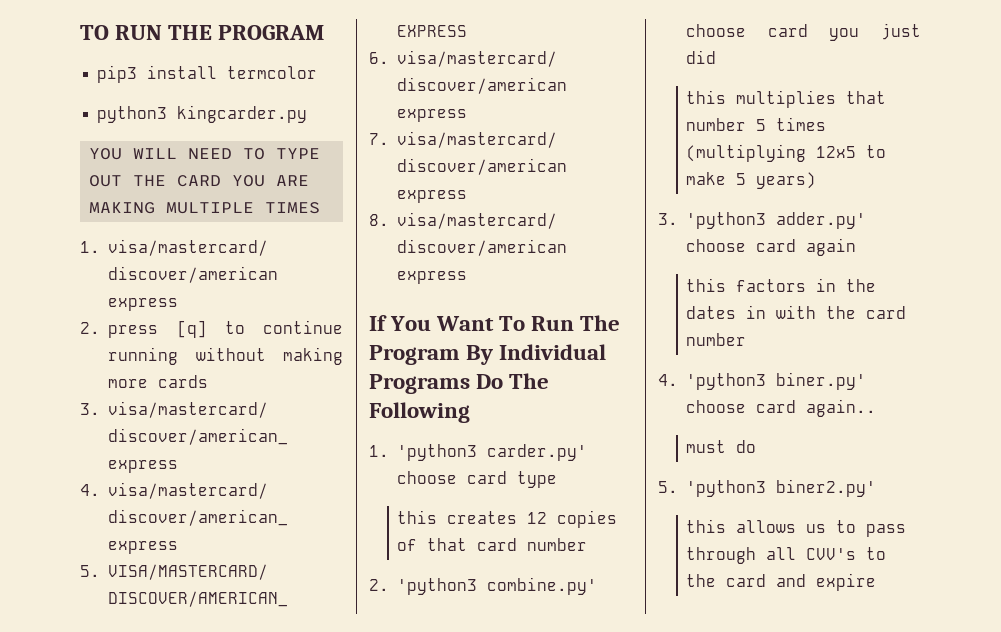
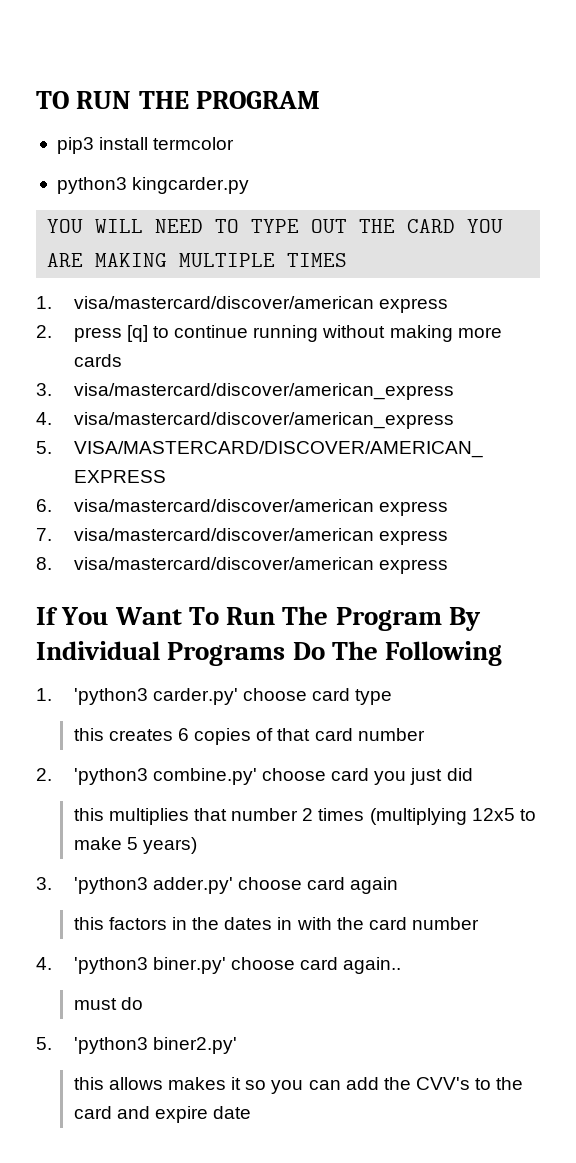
[527,512,548,524] 12 -> [177,728,189,741] 6
[756,119,767,131] 5 -> [302,808,314,821] 2
[806,520,907,537] [686,547,797,564] us to pass through all -> [167,1077,411,1094] makes it so you can add the
(877, 582) none -> [213,1106,252,1119] date

